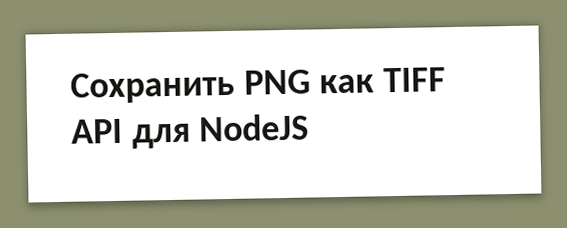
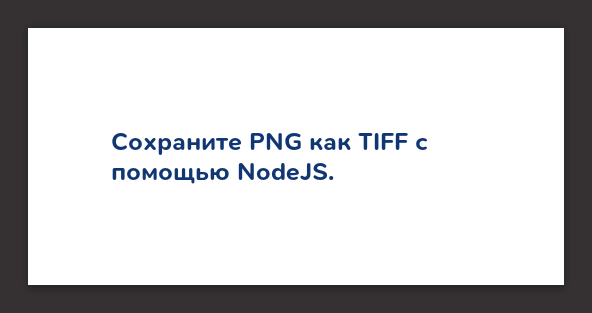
[70,70,235,104] Сохранить -> [111,132,242,155] Сохраните
[71,113,310,149] API для NodeJS -> [415,138,428,150] [111,162,334,184] с помощью NodeJS.

